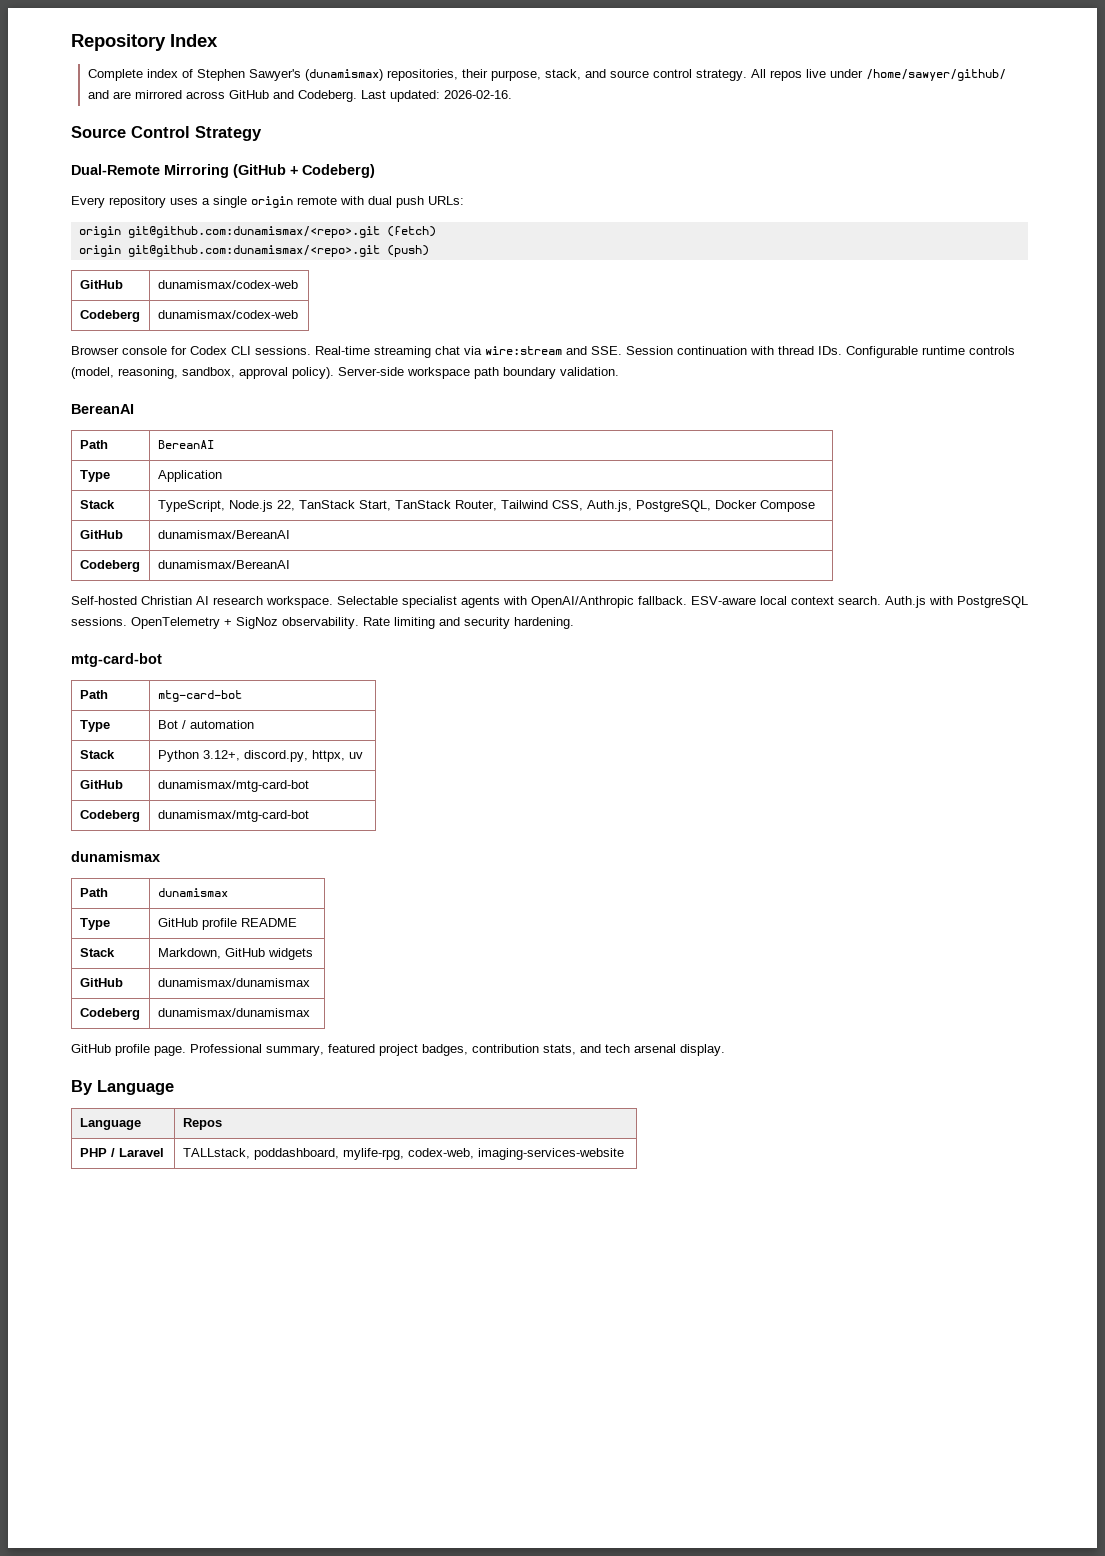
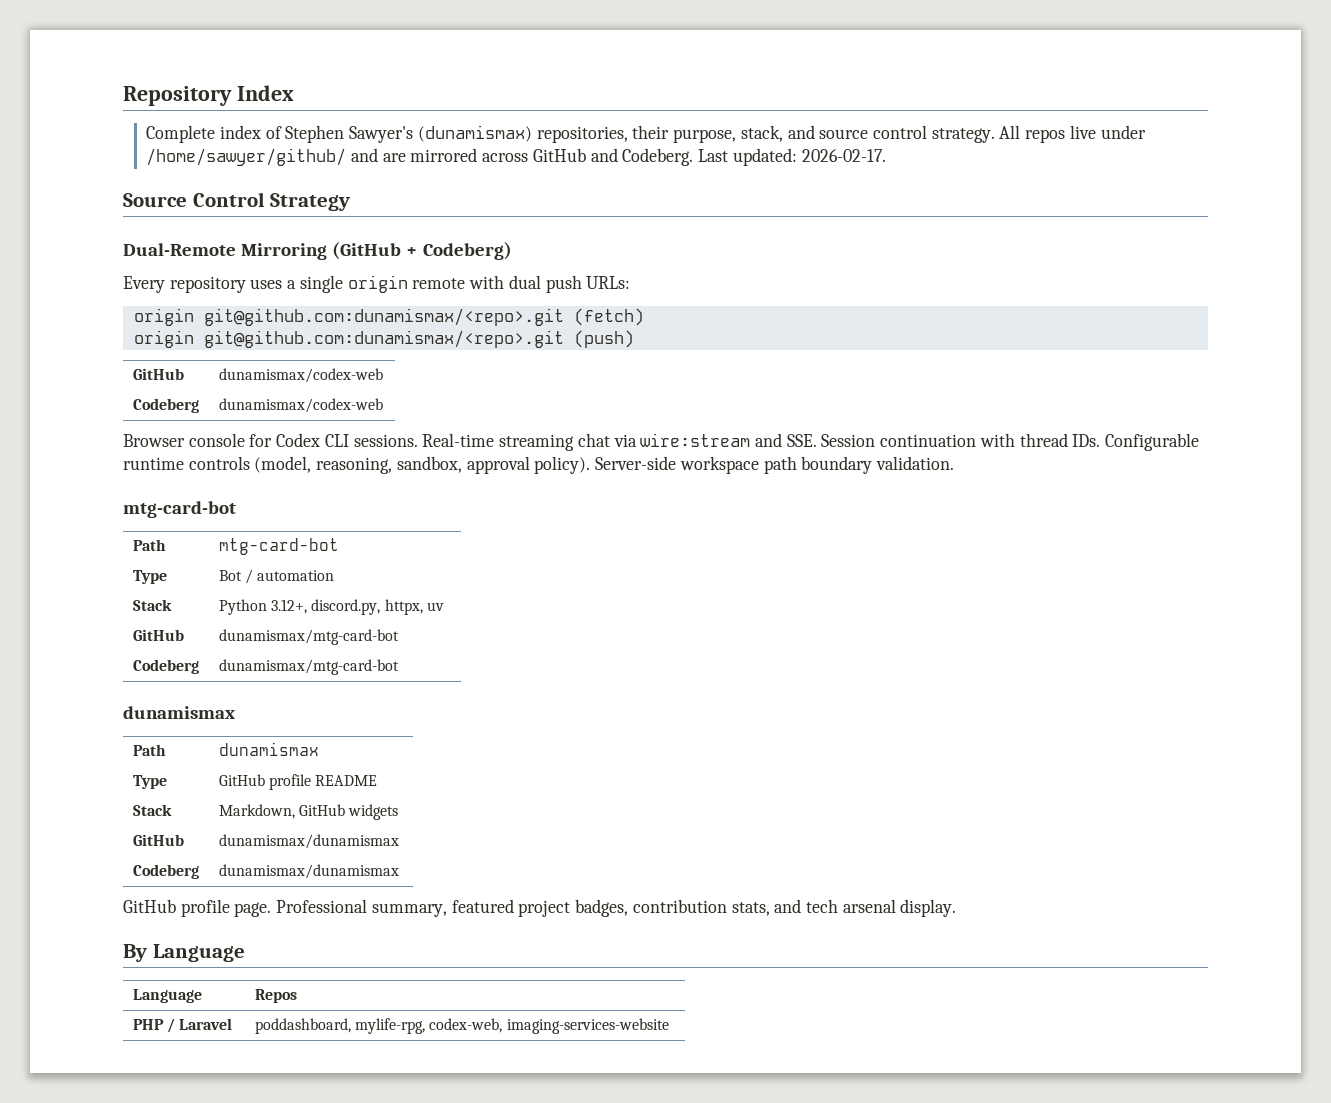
[443,90,512,99] 2026-02-16. -> [801,149,886,162] 2026-02-17.
[71,404,134,414] [79,440,108,449] [157,440,214,449] [79,470,110,482] [157,470,222,482] [79,500,115,509] [157,500,815,512] [79,530,123,539] [157,530,290,539] [79,560,140,572] [157,560,290,569] [71,596,1028,608] [71,617,574,629] // BereanAI // Path | BereanAI // Type | Application // Stack | TypeScript, Node.js 22, TanStack Start, TanStack Router, Tailwind CSS, Auth.js, PostgreSQL, Docker Compose // GitHub | dunamismax/BereanAI // Codeberg | dunamismax/BereanAI // Self-hosted Christian AI research workspace. Selectable specialist agents with OpenAI/Anthropic fallback. ESV-aware local context search. Auth.js with PostgreSQL sessions. OpenTelemetry + SigNoz observability. Rate limiting and security hardening. -> (954, 463) none
[182,1148,250,1159] TALLstack, -> (233, 1024) none

